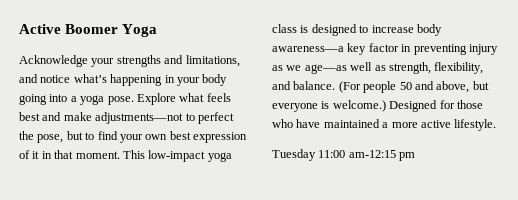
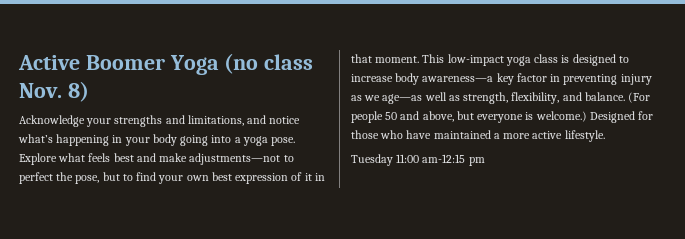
(158, 30) none -> [224,53,314,74] [19,81,89,102] (no class Nov. 8)

